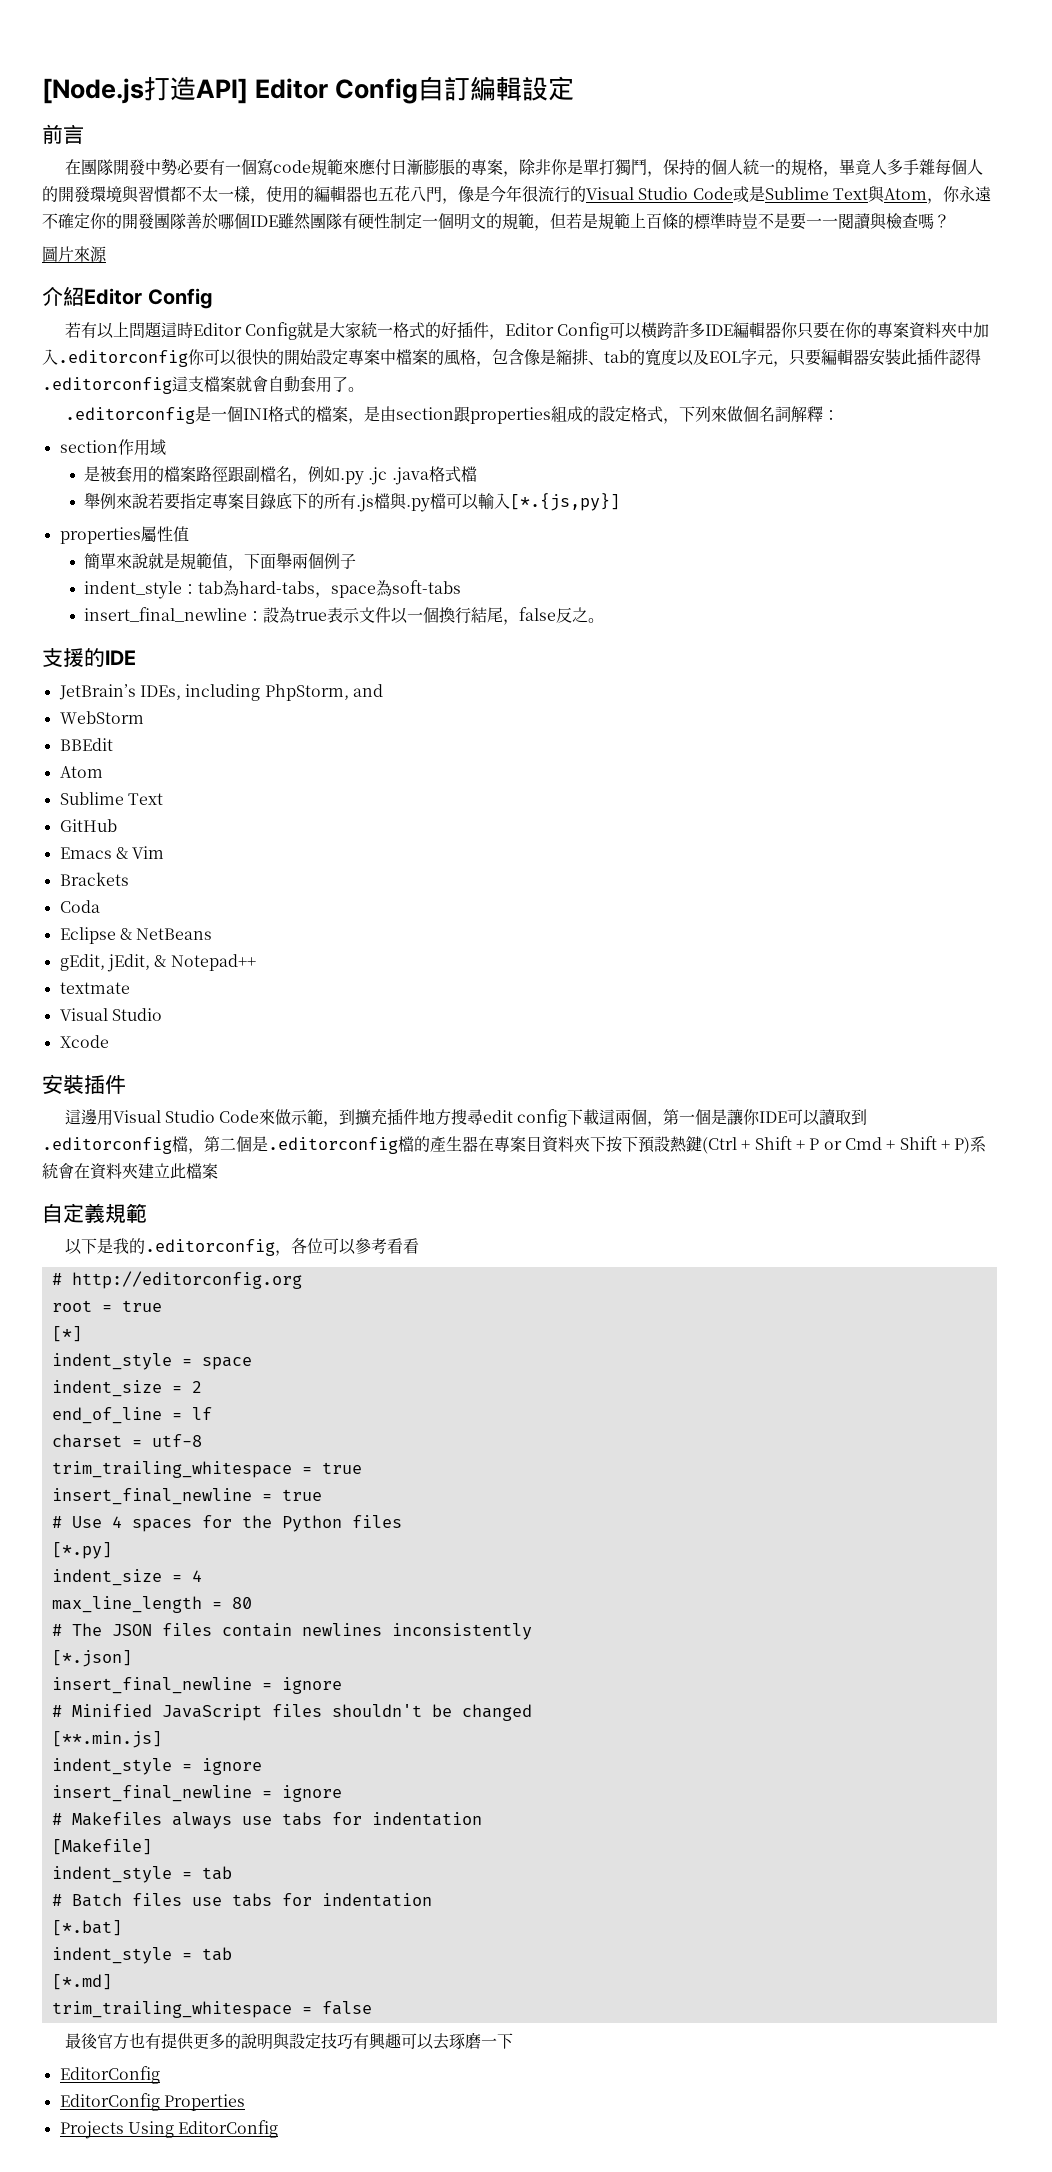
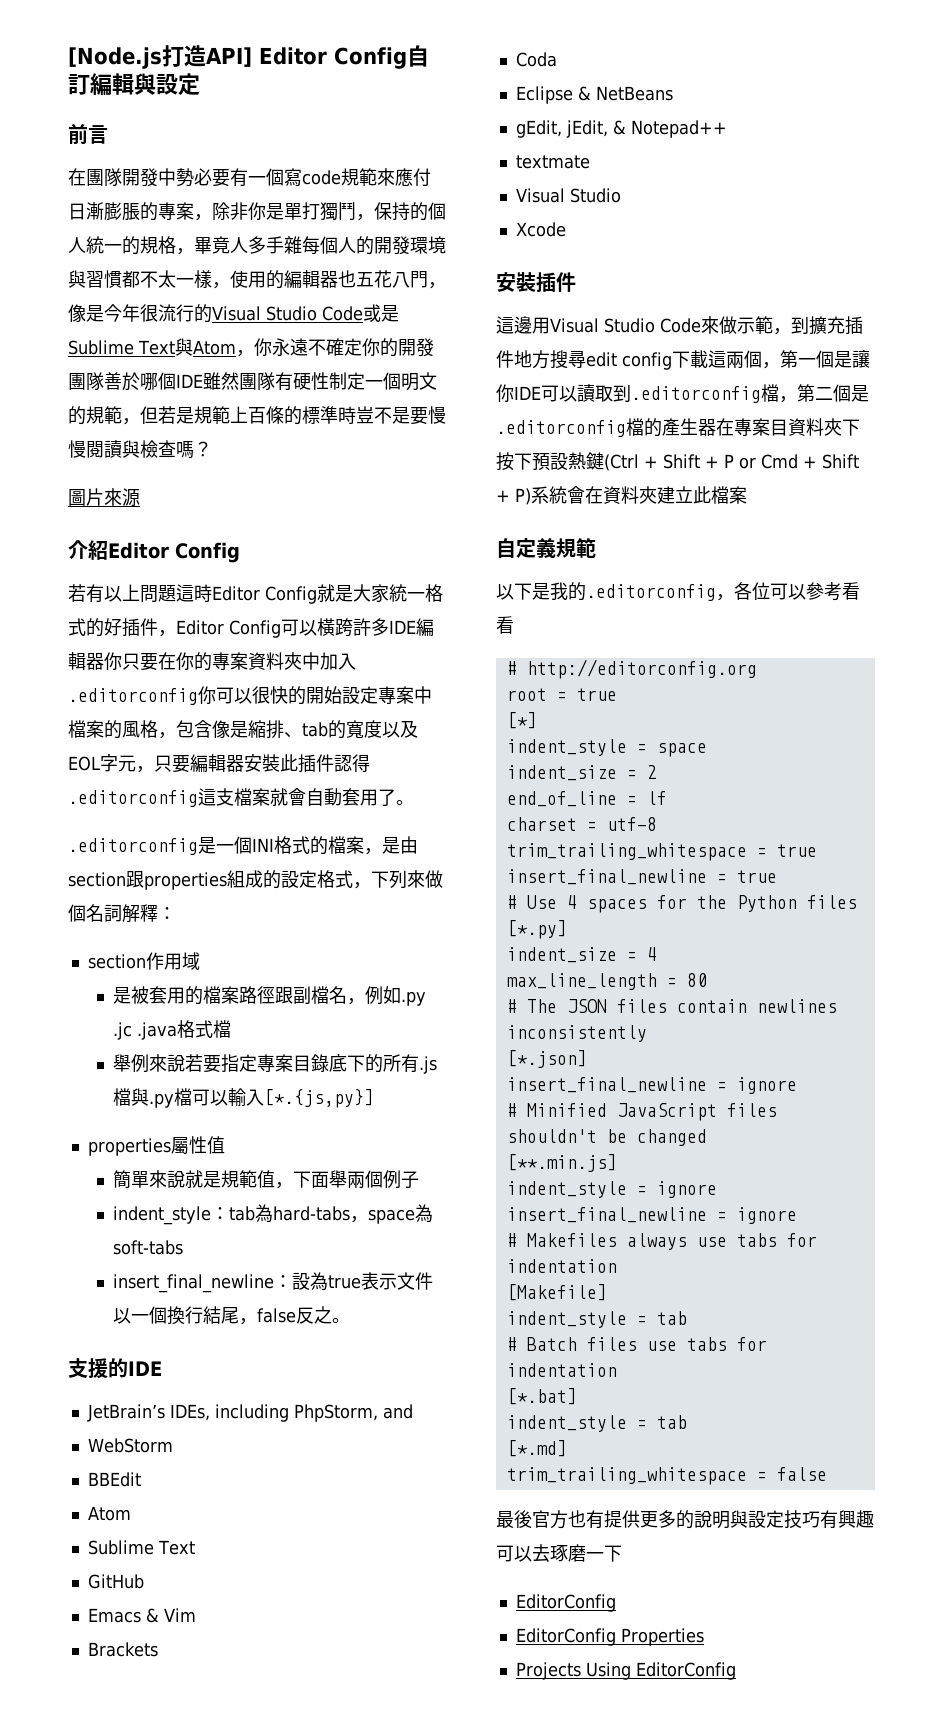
(523, 88) none -> [134,73,156,95] 與
[806,218,838,227] 一一 -> [428,406,446,424] [68,440,86,458] 慢慢

